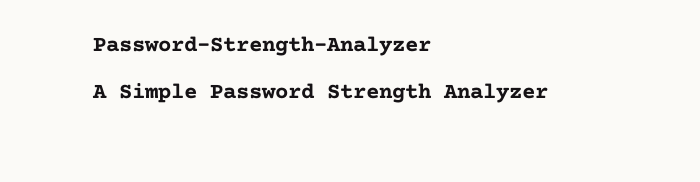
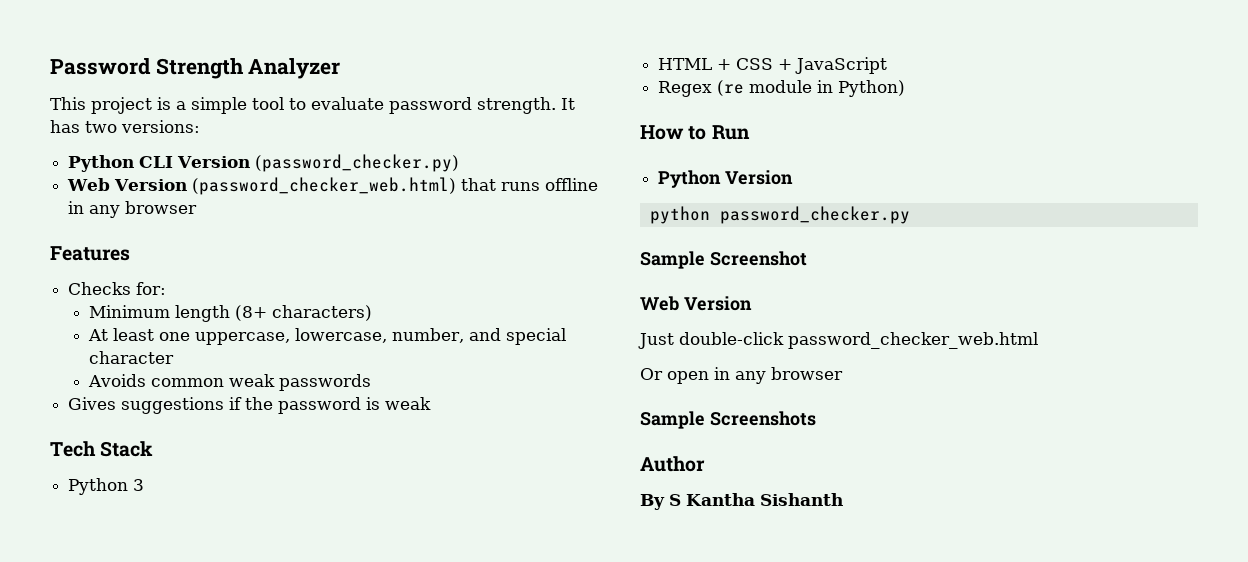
[93,36,431,56] [92,83,197,103] Password-Strength-Analyzer // A Simple -> (50, 66) none
(548, 93) none -> [50,97,575,114] [50,120,200,133] [68,154,460,172] [67,177,599,195] [68,201,198,218] [50,246,130,261] [68,282,167,295] [89,305,373,322] [88,328,567,345] [89,351,175,364] [88,374,372,391] [68,397,432,414] [50,441,154,457] [68,478,145,495] [658,57,888,74] [658,80,906,97] [640,125,750,140] [658,170,794,188] [649,206,910,224] [640,251,807,269] [640,296,752,311] [638,332,1038,349] [640,367,843,384] [640,411,816,429] [640,456,705,472] [640,493,843,510] // This project is a simple tool to evaluate password strength. It has two versions: // Python CLI Version (password_checker.py) // Web Version (password_checker_web.html) that runs offline in any browser // Features // Checks for: // Minimum length (8+ characters) // At least one uppercase, lowercase, number, and special character // Avoids common weak passwords // Gives suggestions if the password is weak // Tech Stack // Python 3 // HTML + CSS + JavaScript // Regex (re module in Python) // How to Run // Python Version // python password_checker.py // Sample Screenshot // Web Version // Just double-click password_checker_web.html // Or open in any browser // Sample Screenshots // Author // By S Kantha Sishanth

